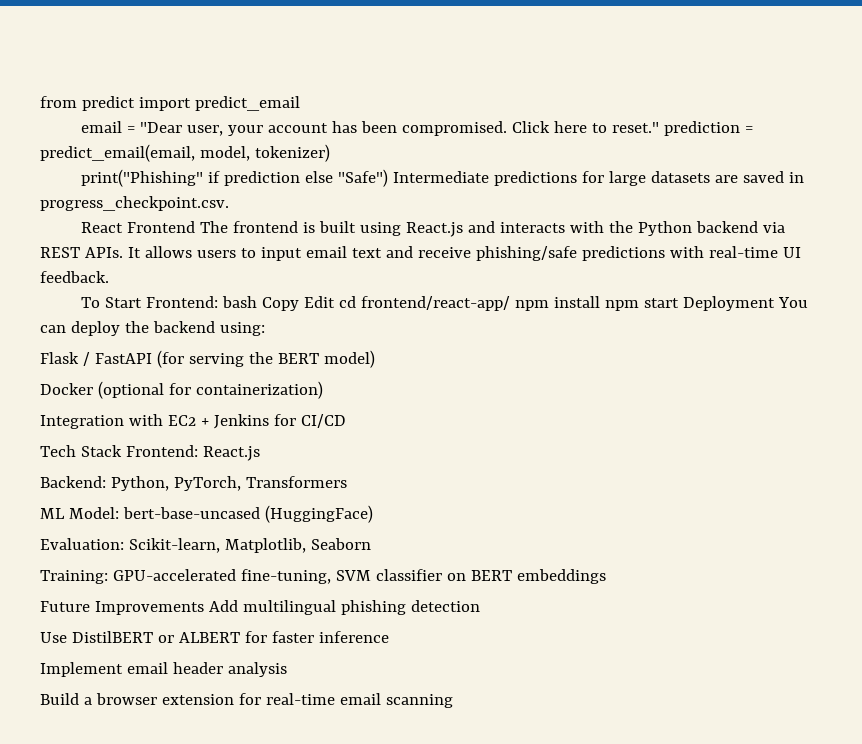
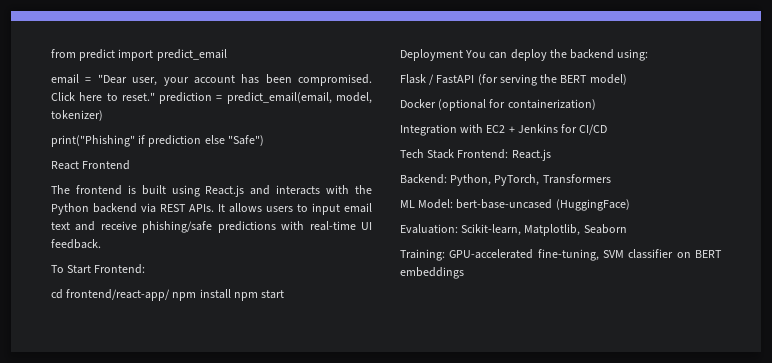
[392,171,804,186] [40,196,229,211] Intermediate predictions for large datasets are saved in progress_checkpoint.csv. -> (264, 140) none
(195, 227) none -> (131, 165) //
[221,296,335,311] bash Copy Edit -> (146, 269) //
(679, 303) none -> (285, 294) //
[40,600,480,615] [40,631,389,643] [40,662,287,677] [40,693,453,708] // Future Improvements Add multilingual phishing detection // Use DistilBERT or ALBERT for faster inference // Implement email header analysis // Build a browser extension for real-time email scanning -> (464, 273) none

